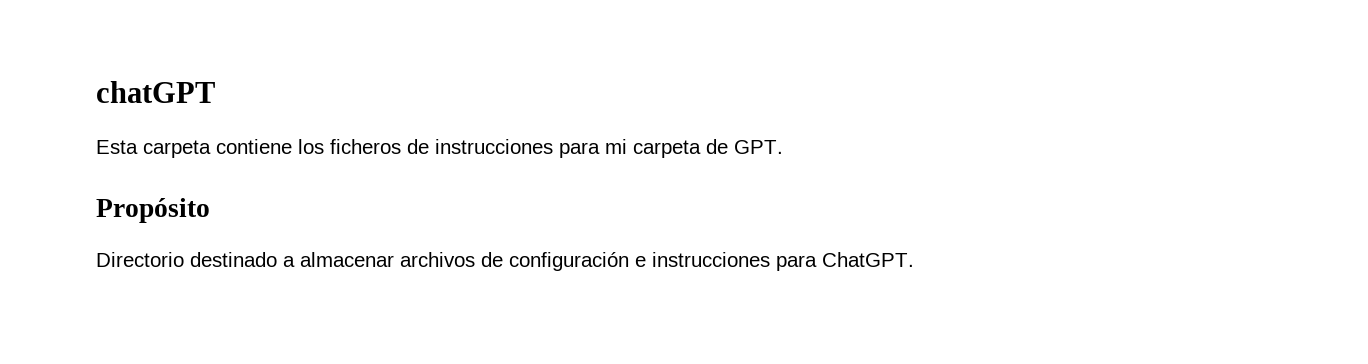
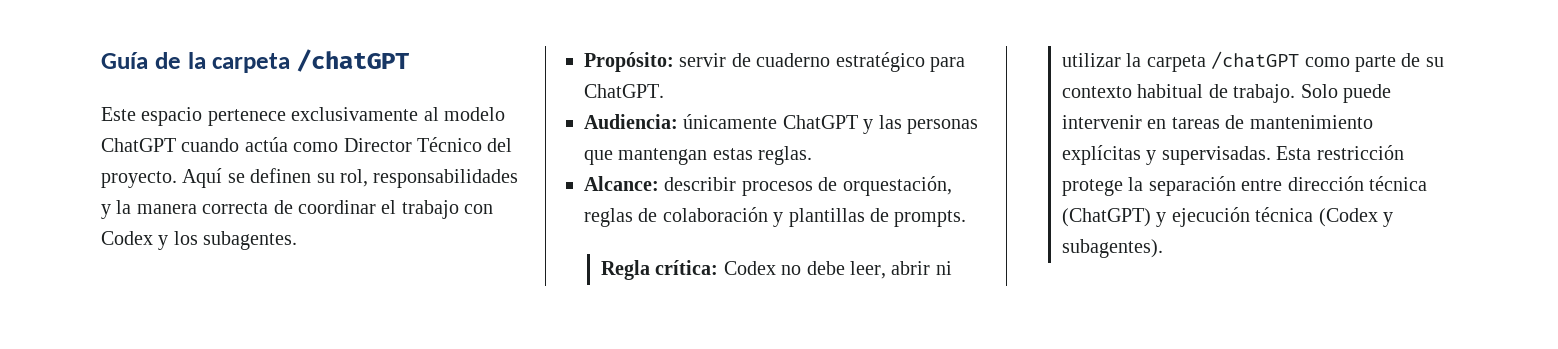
[96,81,215,103] [96,139,783,158] [96,198,210,223] [96,252,914,271] chatGPT // Esta carpeta contiene los ficheros de instrucciones para mi carpeta de GPT. // Propósito // Directorio destinado a almacenar archivos de configuración e instrucciones para ChatGPT. -> [101,49,410,73] [101,107,505,126] [101,137,513,152] [101,168,519,188] [101,200,494,219] [101,231,298,250] [584,52,965,72] [584,84,664,98] [584,114,978,134] [584,146,813,165] [584,176,952,196] [584,207,967,227] [600,260,952,280] [1061,51,1444,72] [1061,84,1391,103] [1061,115,1373,129] [1061,145,1404,165] [1061,176,1427,196] [1061,207,1393,227] [1061,239,1163,258] Guía de la carpeta /chatGPT // Este espacio pertenece exclusivamente al modelo ChatGPT cuando actúa como Director Técnico del proyecto. Aquí se definen su rol, responsabilidades y la manera correcta de coordinar el trabajo con Codex y los subagentes. // Propósito: servir de cuaderno estratégico para ChatGPT. // Audiencia: únicamente ChatGPT y las personas que mantengan estas reglas. // Alcance: describir procesos de orquestación, reglas de colaboración y plantillas de prompts. // Regla crítica: Codex no debe leer, abrir ni utilizar la carpeta /chatGPT como parte de su contexto habitual de trabajo. Solo puede intervenir en tareas de mantenimiento explícitas y supervisadas. Esta restricción protege la separación entre dirección técnica (ChatGPT) y ejecución técnica (Codex y subagentes).

